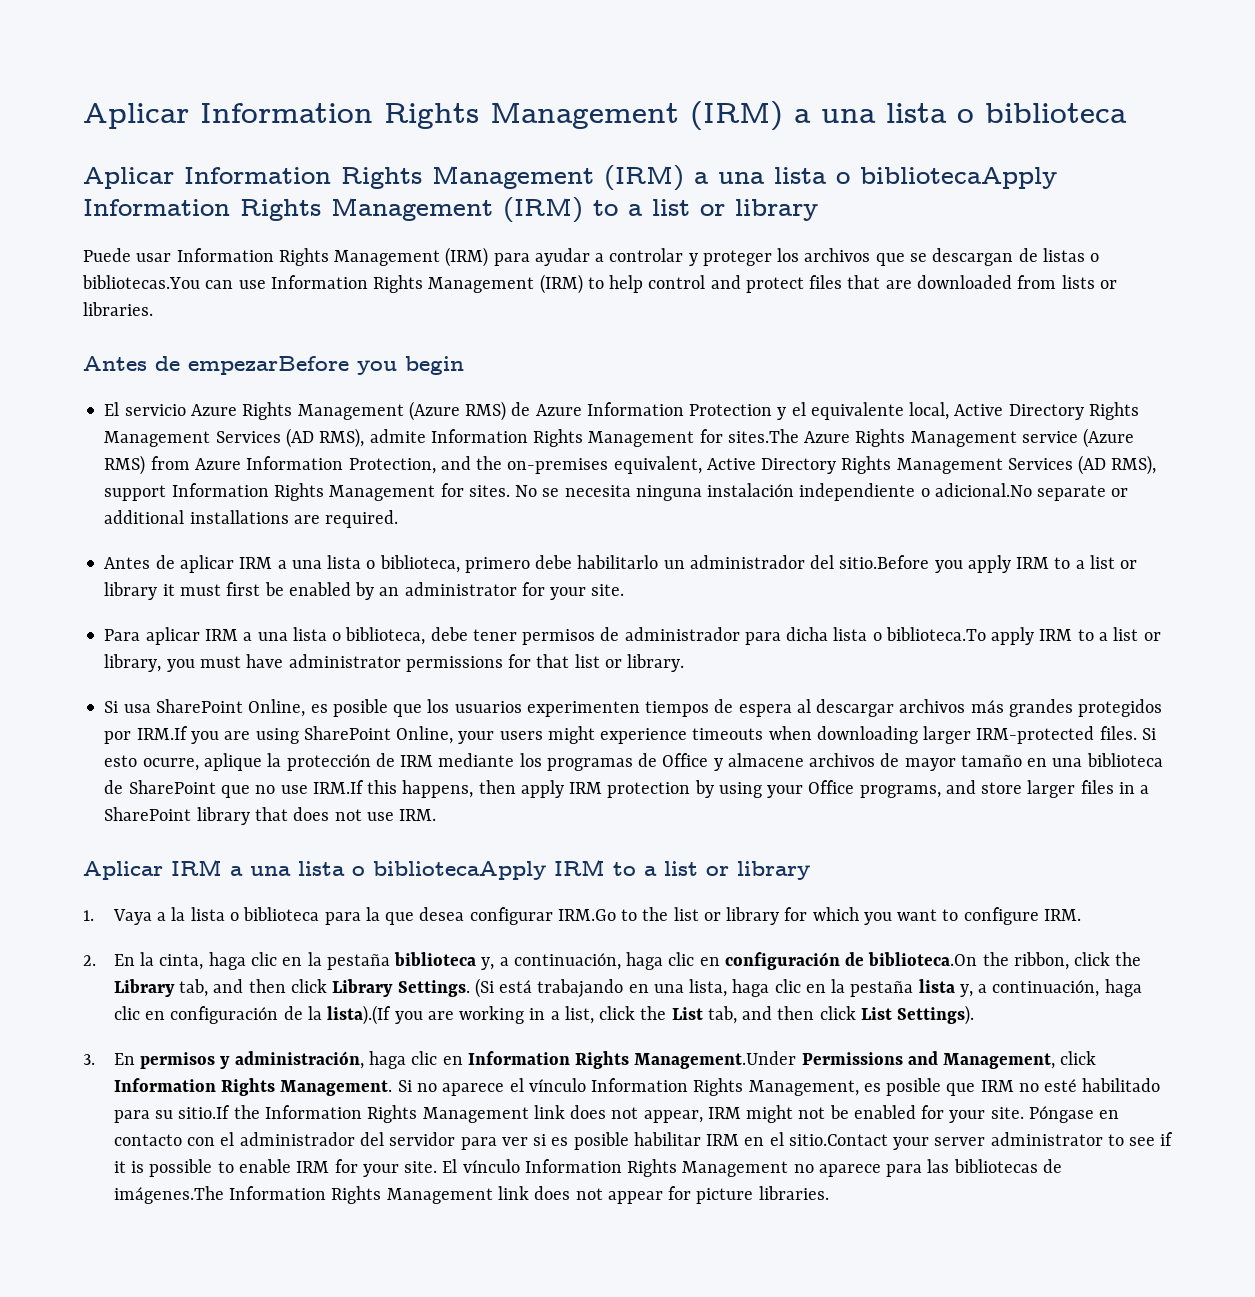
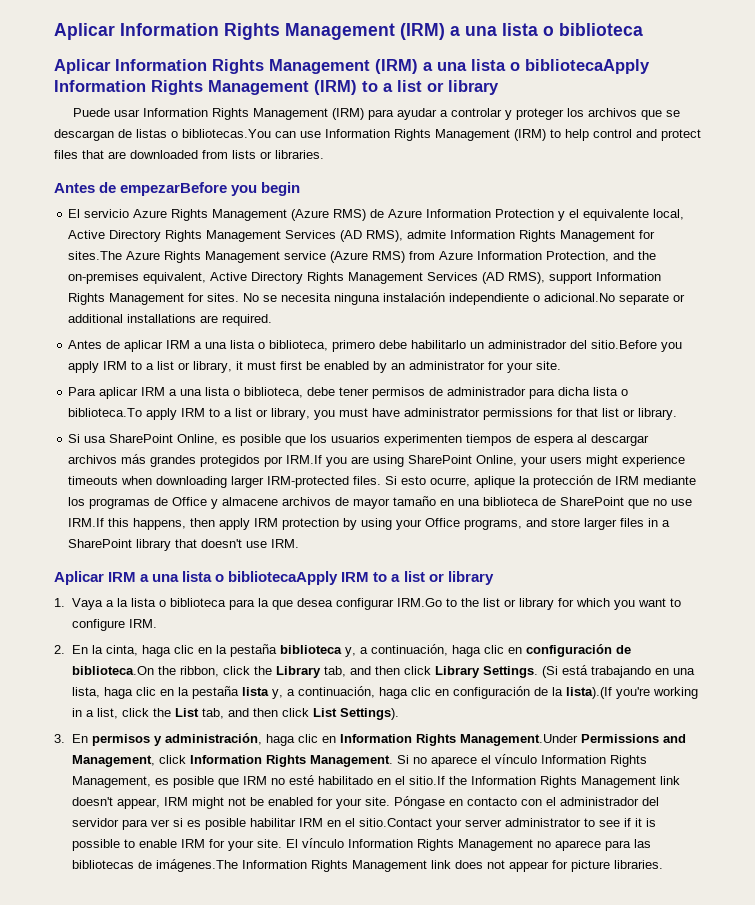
[104,582,158,600] library -> [193,361,233,373] library,
[293,807,362,821] does not -> [201,539,243,548] doesn't
[394,1011,454,1024] you are -> [615,687,650,699] you're
[113,1110,174,1123] para su -> [376,776,405,785] en el
[570,1105,639,1119] does not -> [71,797,113,806] doesn't

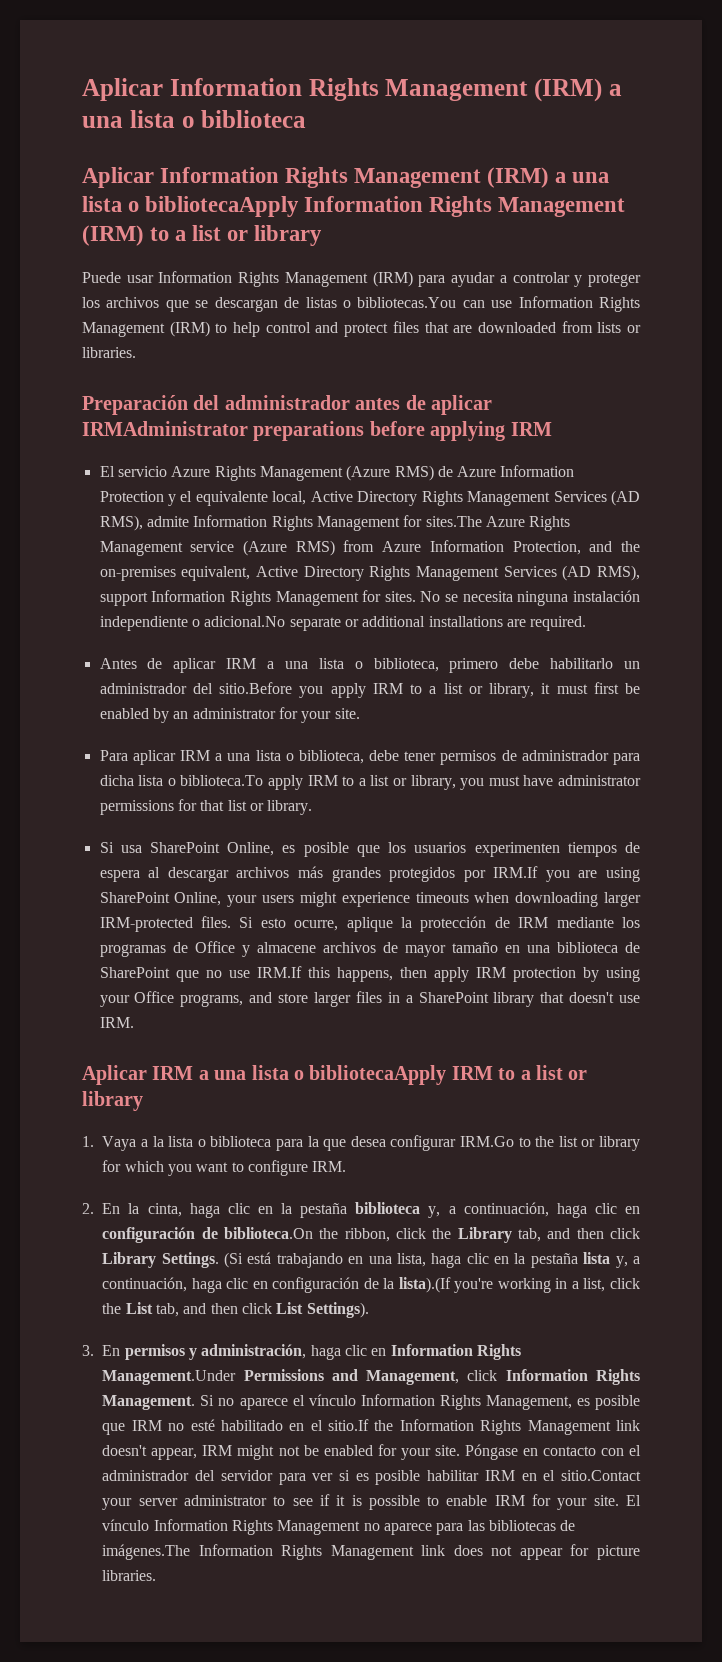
[54,182,301,196] Antes de empezarBefore you begin -> [82,395,492,415] [82,421,552,441] Preparación del administrador antes de aplicar IRMAdministrator preparations before applying IRM

